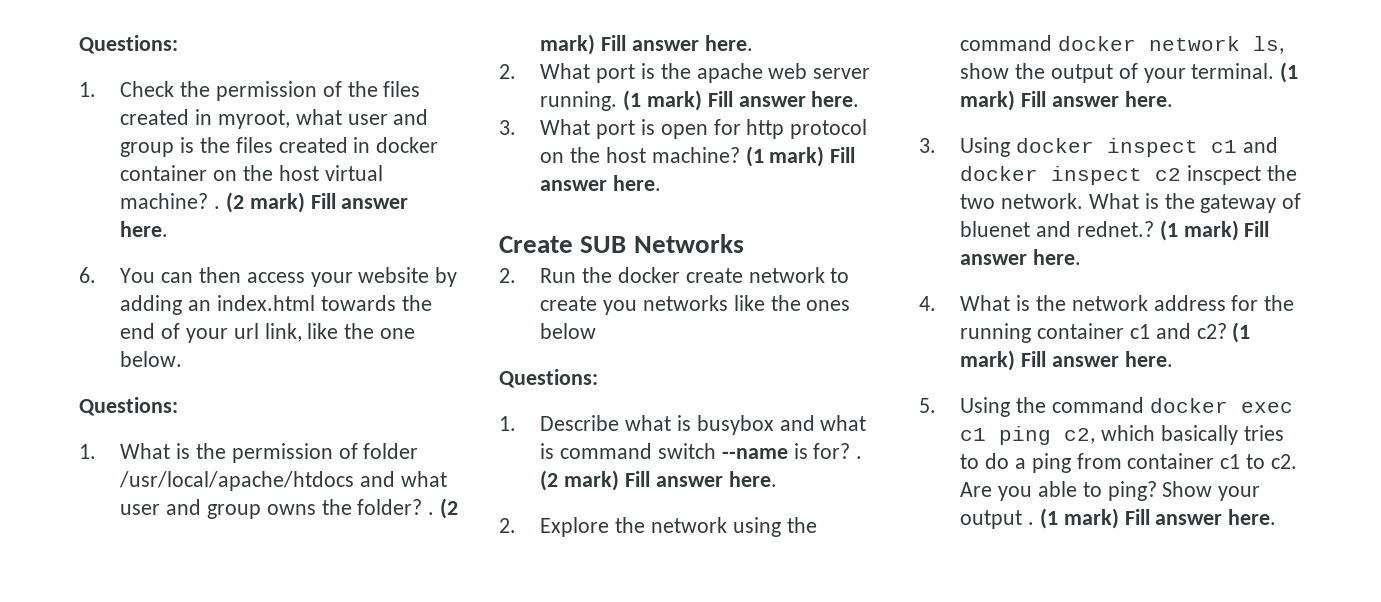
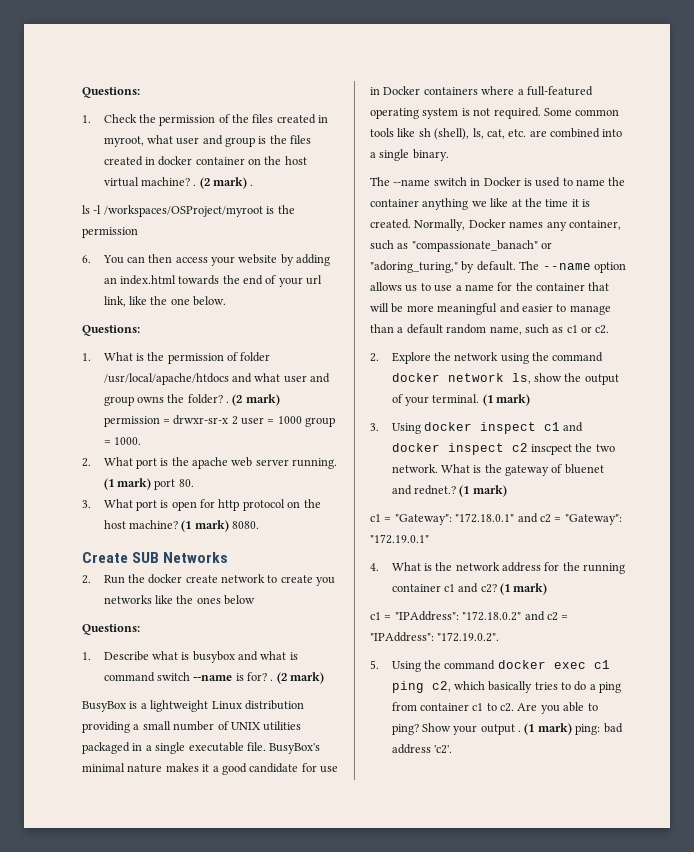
[310,193,409,209] [120,221,169,237] Fill answer here. -> [250,184,254,186] [82,205,295,217] [82,227,138,238] . // ls -l /workspaces/OSProject/myroot is the permission
[601,35,753,51] Fill answer here. -> [103,415,336,427] [103,437,141,445] permission = drwxr-sr-x 2 user = 1000 group = 1000.
[707,91,860,107] Fill answer here. -> [154,479,194,490] port 80.
[830,147,856,163] [540,175,662,191] Fill answer here. -> [232,521,260,529] 8080.
[625,471,777,487] Fill answer here. -> [82,700,304,712] [82,721,302,733] [82,742,321,754] [82,763,338,775] [370,86,593,96] [370,107,620,119] [370,128,623,140] [370,149,449,161] [370,177,626,187] [370,198,590,210] [370,219,621,231] [370,240,553,252] [370,261,626,273] [370,282,610,292] [370,303,611,315] [370,324,610,335] // BusyBox is a lightweight Linux distribution providing a small number of UNIX utilities packaged in a single executable file. BusyBox's minimal nature makes it a good candidate for use in Docker containers where a full-featured operating system is not required. Some common tools like sh (shell), ls, cat, etc. are combined into a single binary. // The --name switch in Docker is used to name the container anything we like at the time it is created. Normally, Docker names any container, such as "compassionate_banach" or "adoring_turing," by default. The --name option allows us to use a name for the container that will be more meaningful and easier to manage than a default random name, such as c1 or c2.
[1021,91,1173,107] Fill answer here. -> (531, 400) none
[1244,221,1270,237] [960,249,1082,265] Fill answer here. -> [370,513,622,525] [370,534,429,544] // c1 = "Gateway": "172.18.0.1" and c2 = "Gateway": "172.19.0.1"
[1021,351,1173,367] Fill answer here. -> [370,611,569,621] [370,632,500,642] // c1 = "IPAddress": "172.18.0.2" and c2 = "IPAddress": "172.19.0.2".
[1124,509,1277,525] Fill answer here. -> [575,723,623,735] [391,744,452,754] ping: bad address 'c2'.

